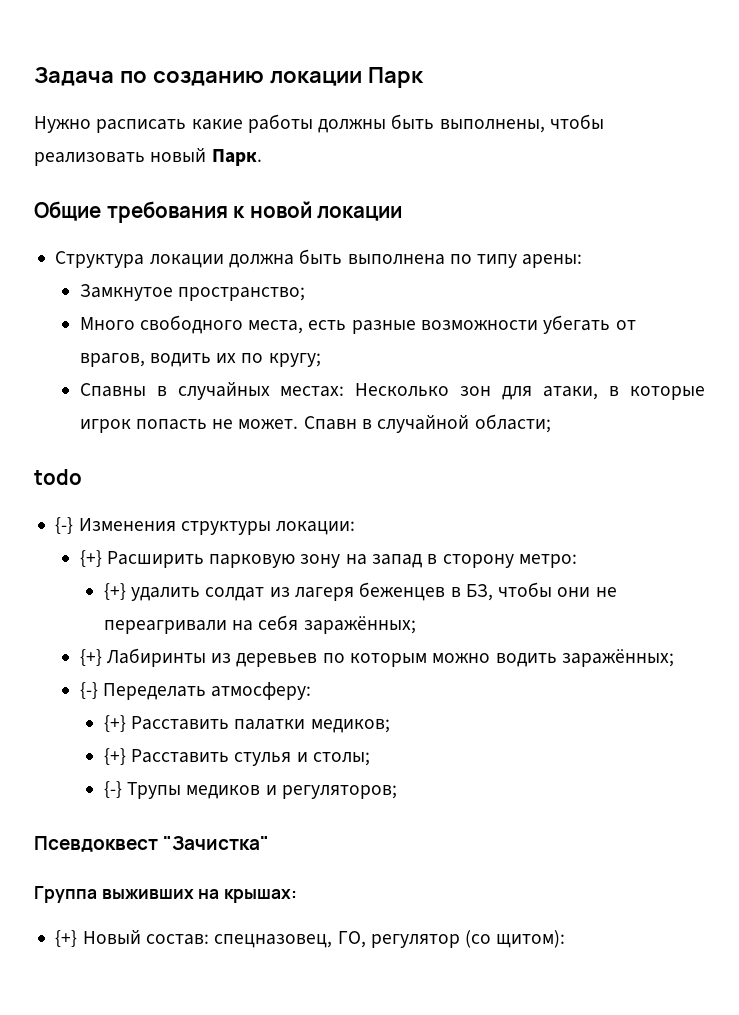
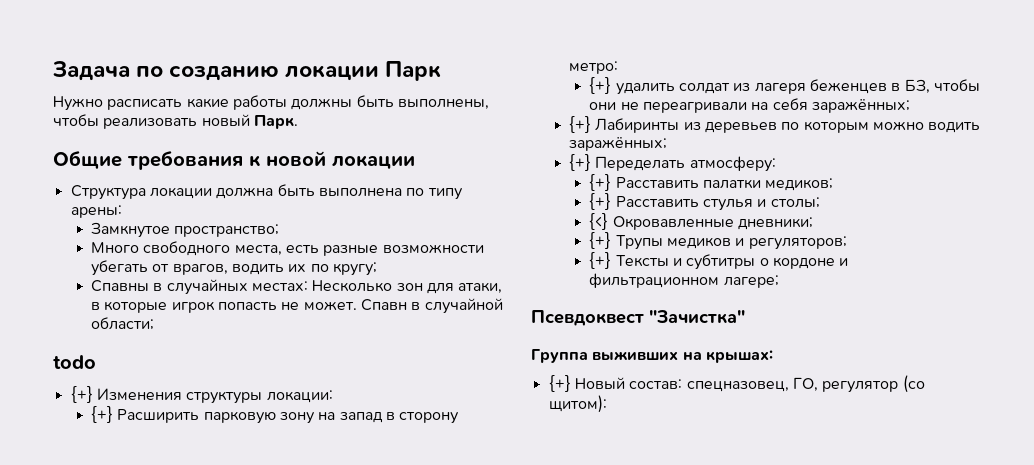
[55,517,74,534] {-} -> [70,386,93,403] {+}
[79,682,98,699] {-} -> [569,154,592,171] {+}
[103,781,122,798] {-} -> [589,213,814,230] [589,232,612,249] {<} Окровавленные дневники; // {+}
(398, 792) none -> [589,252,849,270] [589,273,779,288] // {+} Тексты и субтитры о кордоне и фильтрационном лагере;

